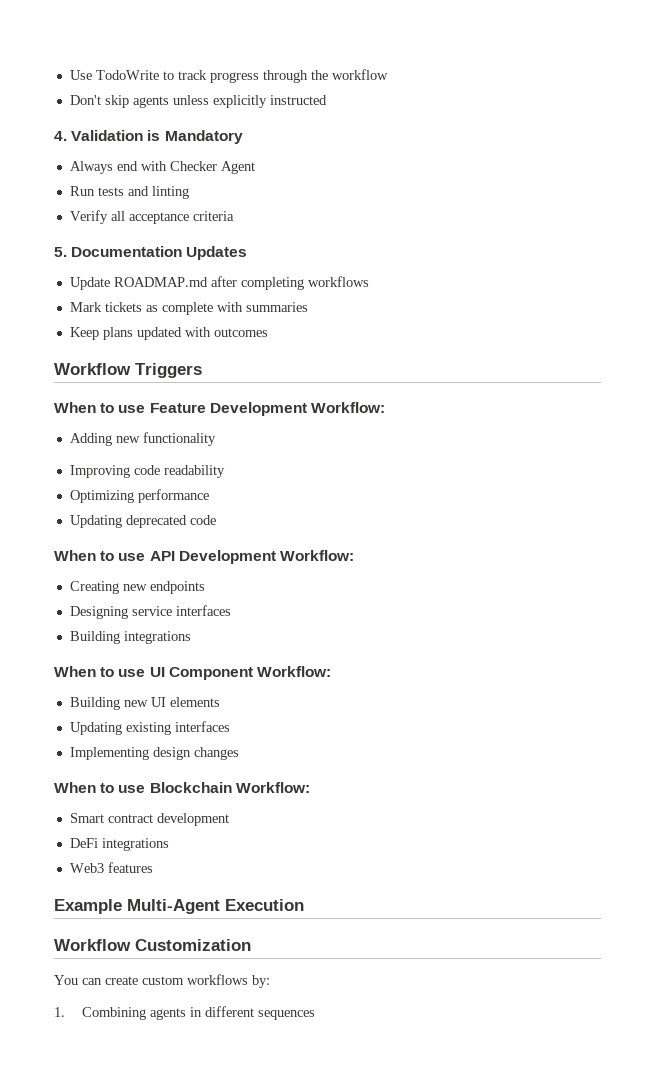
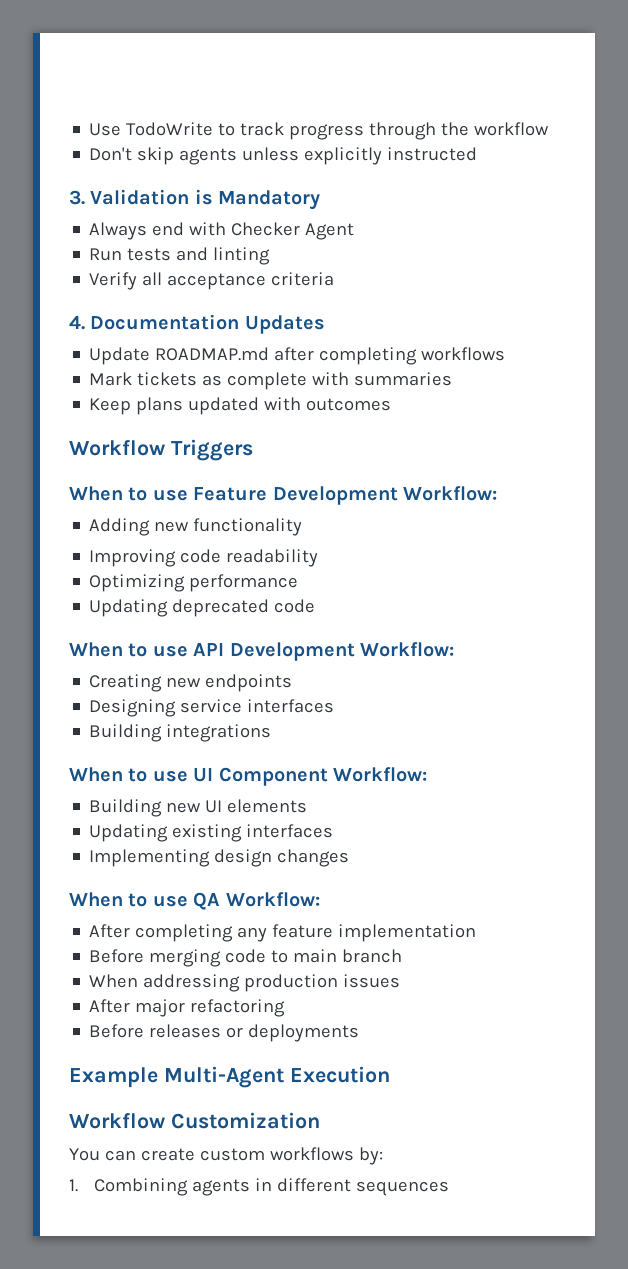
[54,131,67,141] 4. -> [69,190,85,205] 3.
[54,247,67,257] 5. -> [69,315,85,330] 4.
[149,782,310,793] [69,813,229,826] [69,838,169,851] [69,862,153,873] Blockchain Workflow: // Smart contract development // DeFi integrations // Web3 features -> [193,892,320,910] [89,924,477,942] [89,949,403,967] [89,974,401,992] [89,999,286,1017] [89,1024,360,1042] QA Workflow: // After completing any feature implementation // Before merging code to main branch // When addressing production issues // After major refactoring // Before releases or deployments

